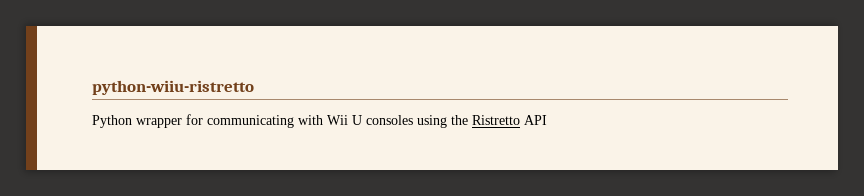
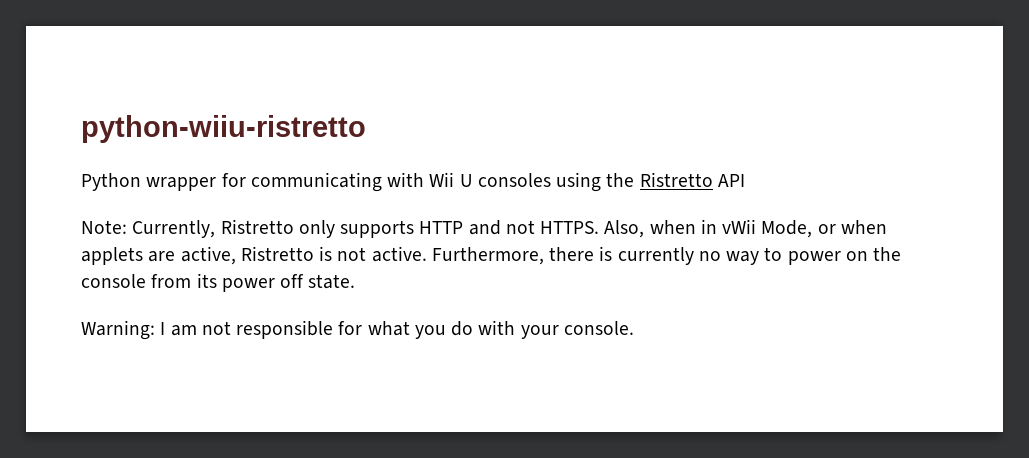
(547, 120) none -> [81,219,887,238] [81,246,902,265] [81,273,356,292] [81,320,634,340] // Note: Currently, Ristretto only supports HTTP and not HTTPS. Also, when in vWii Mode, or when applets are active, Ristretto is not active. Furthermore, there is currently no way to power on the console from its power off state. // Warning: I am not responsible for what you do with your console.

